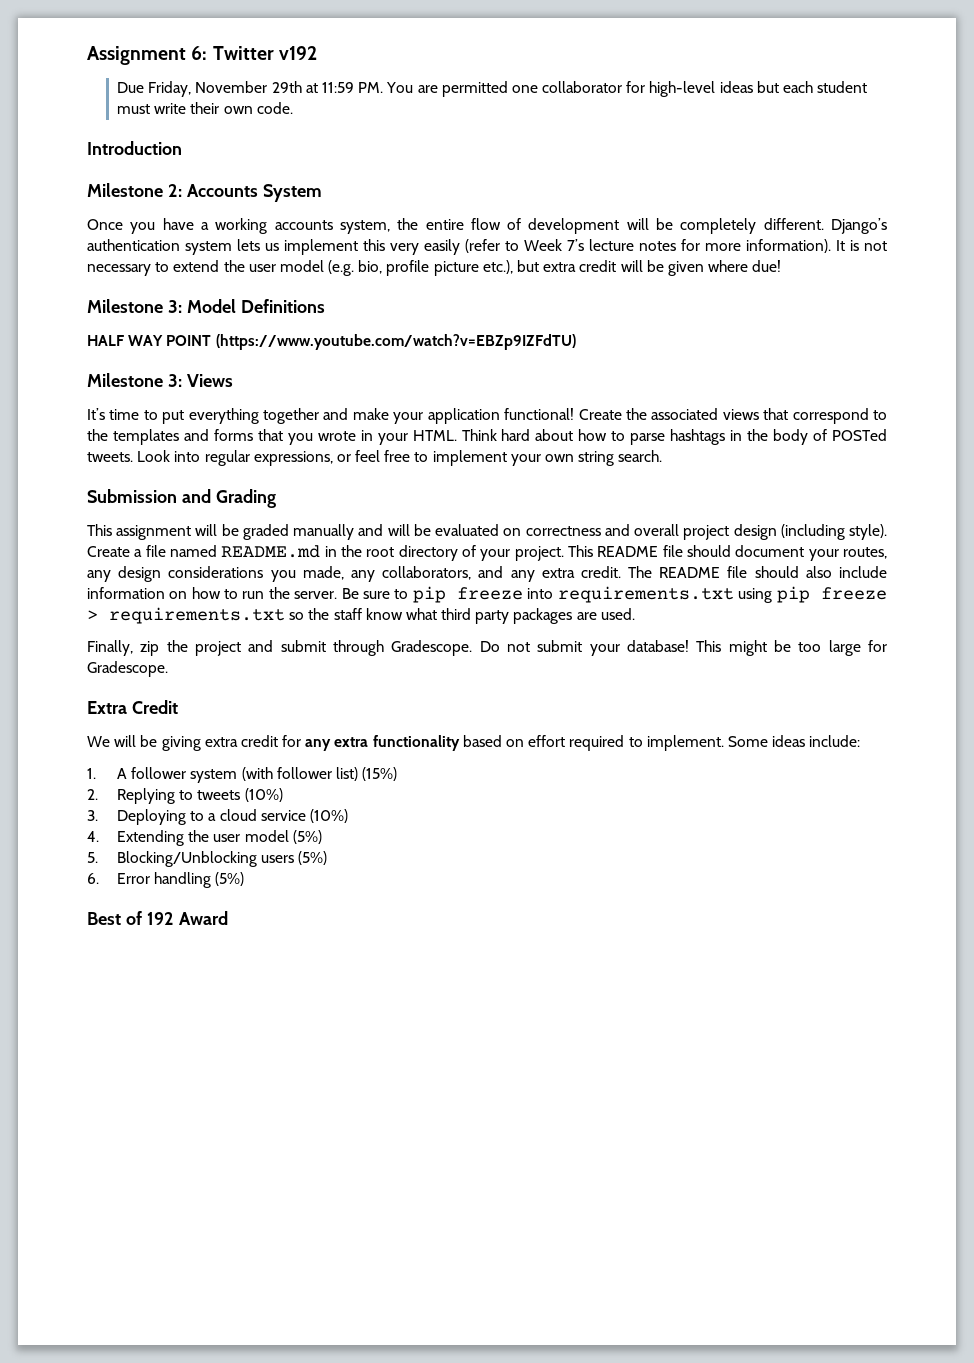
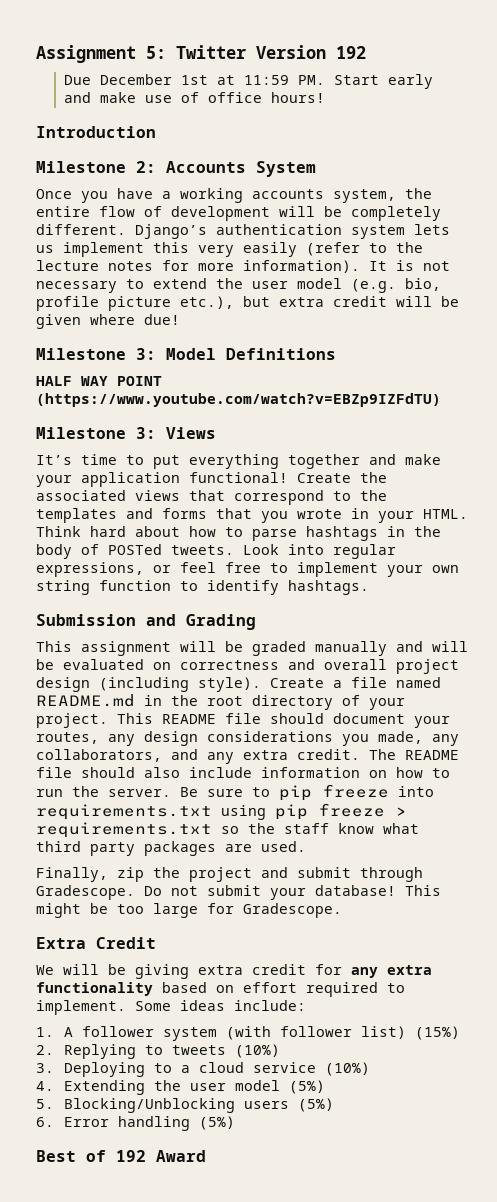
[191,46,317,60] [117,81,868,97] [117,102,293,114] 6: Twitter v192 // Due Friday, November 29th at 11:59 PM. You are permitted one collaborator for high-level ideas but each student must write their own code. -> [146,45,366,59] [63,74,433,89] [63,92,325,103] 5: Twitter Version 192 // Due December 1st at 11:59 PM. Start early and make use of office hours!
[524,239,585,251] Week 7’s -> [396,242,423,253] the
[618,450,663,462] search. -> [99,580,369,595] function to identify hashtags.

